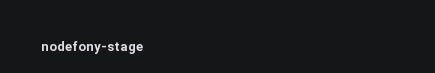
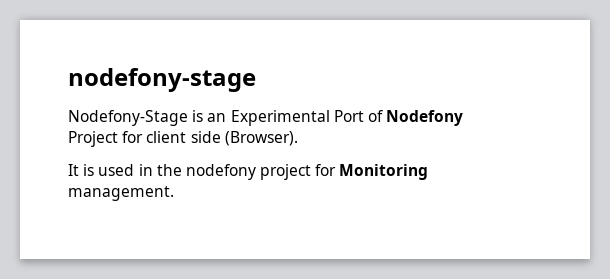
(143, 47) none -> [68,110,464,126] [68,131,298,147] [68,164,429,180] [68,186,174,201] // Nodefony-Stage is an Experimental Port of Nodefony Project for client side (Browser). // It is used in the nodefony project for Monitoring management.

